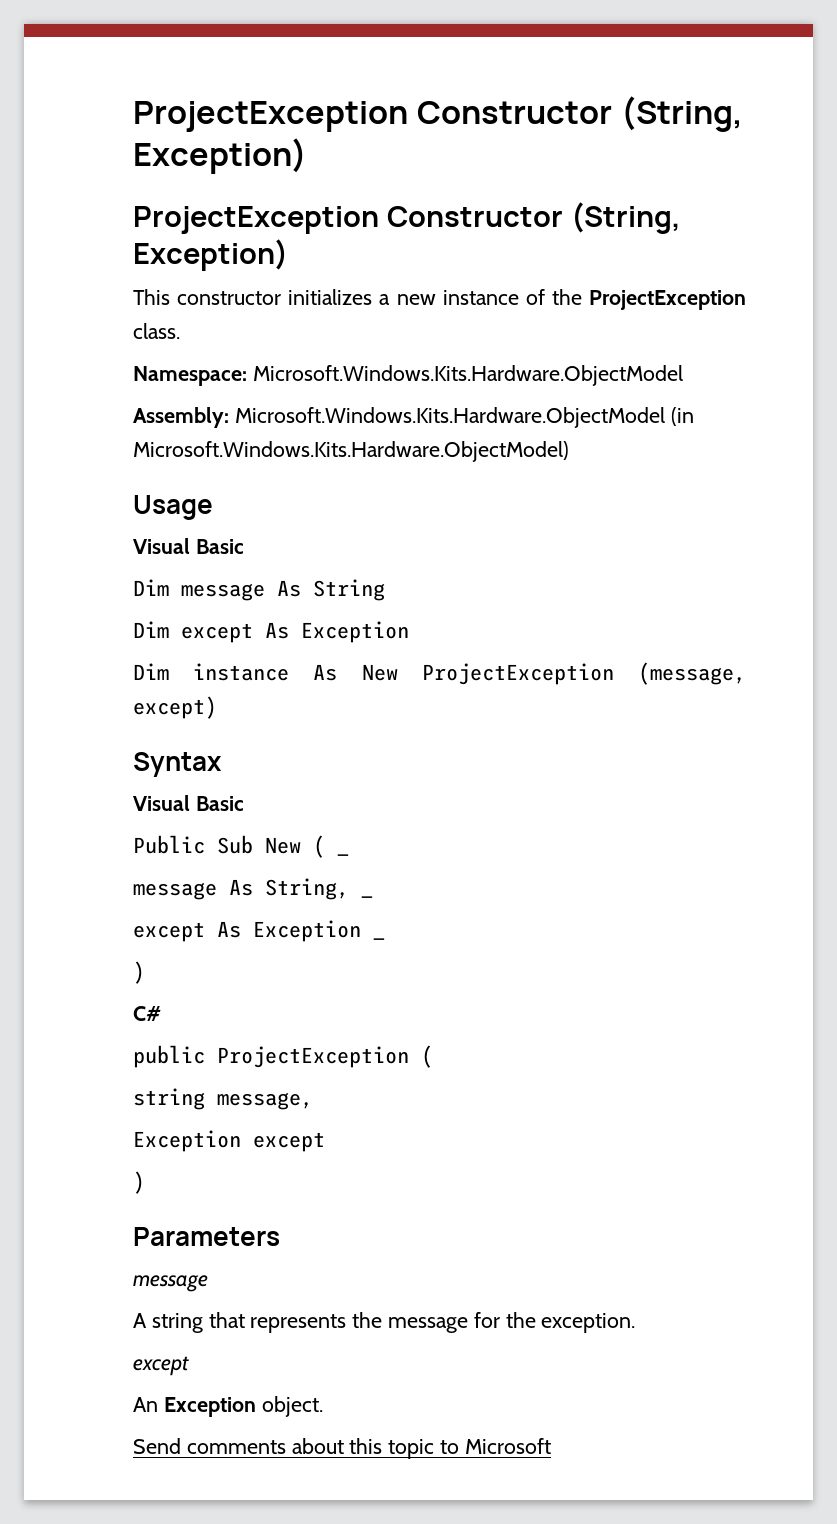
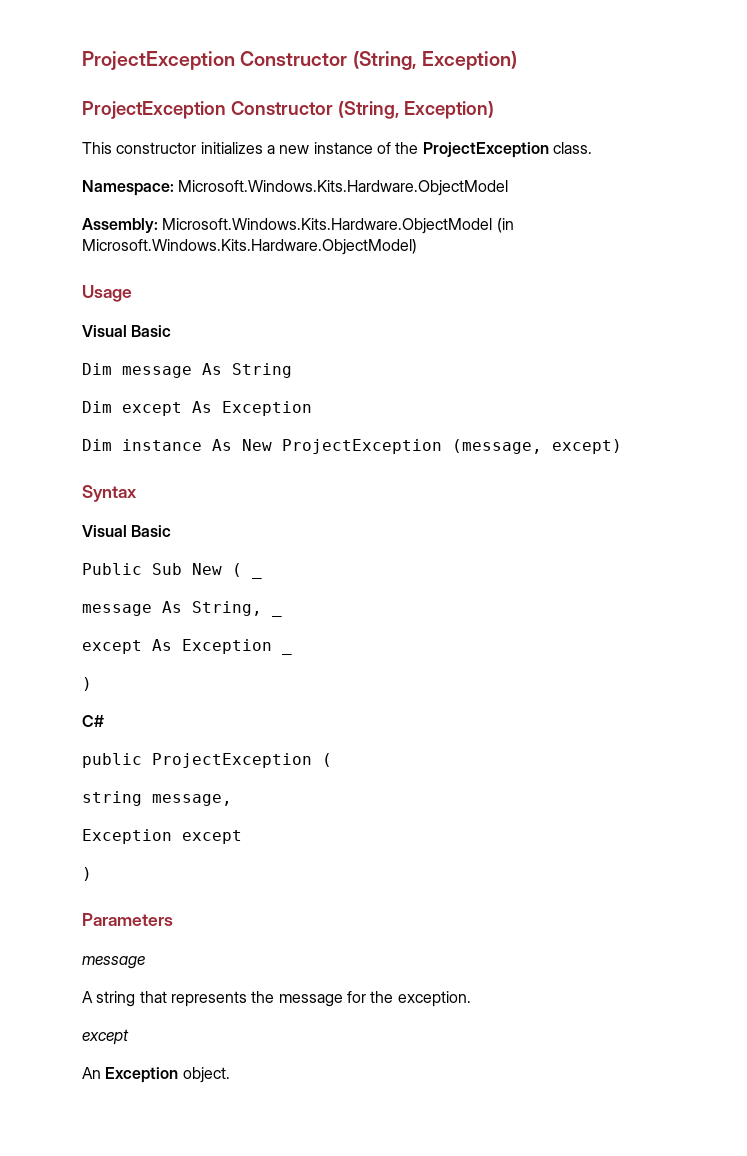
[133,1438,551,1459] // Send comments about this topic to Microsoft -> (230, 1075) none

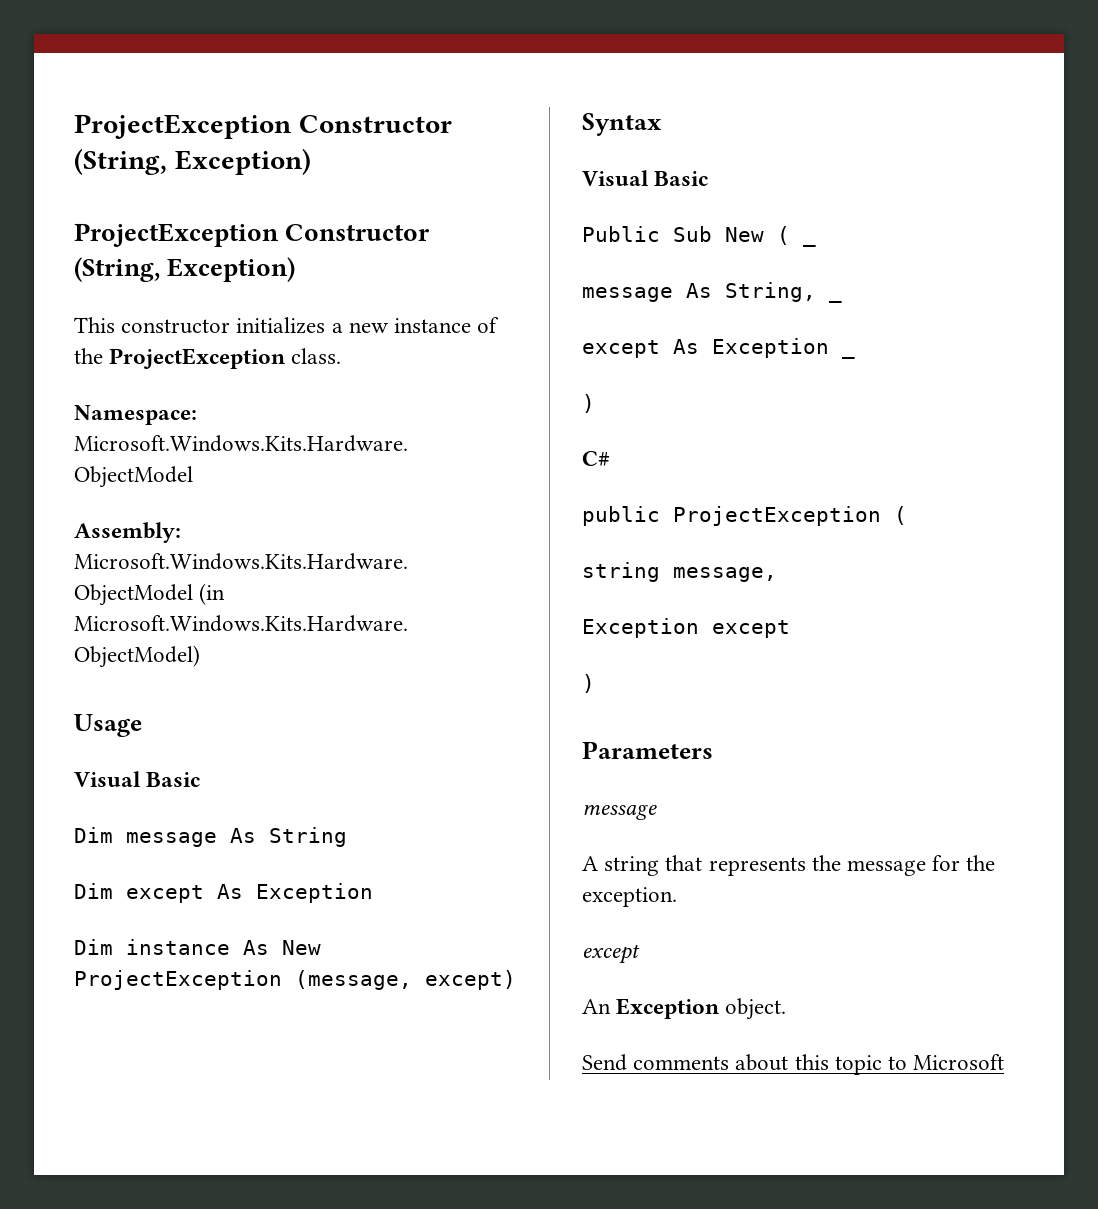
(230, 1075) none -> [582,1054,1005,1075] // Send comments about this topic to Microsoft

